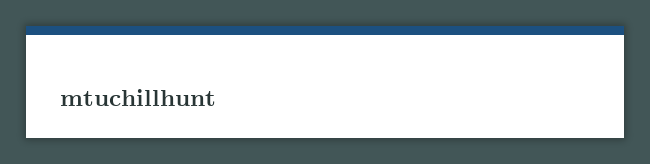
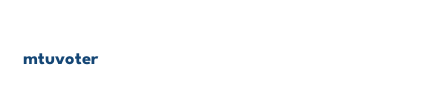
[60,89,216,106] mtuchillhunt -> [23,53,99,65] mtuvoter

